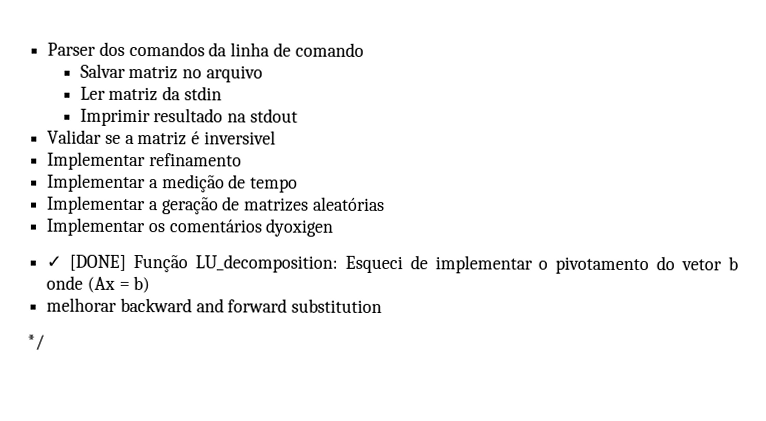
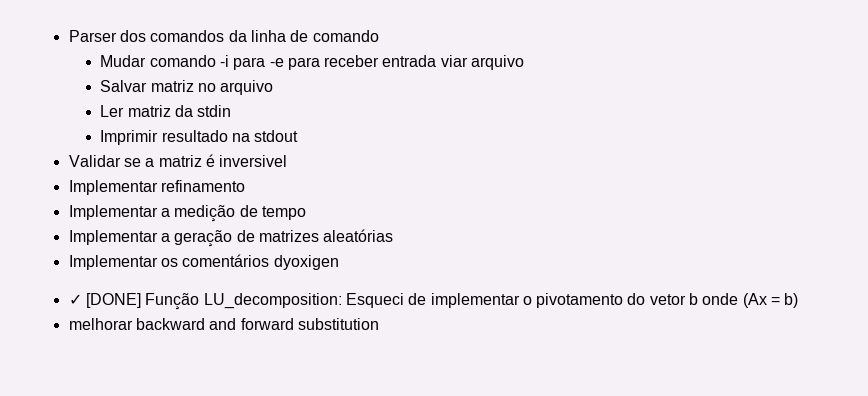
(364, 49) none -> [100,55,525,70] // Mudar comando -i para -e para receber entrada viar arquivo
[27,334,45,351] // */ -> (379, 324) none

